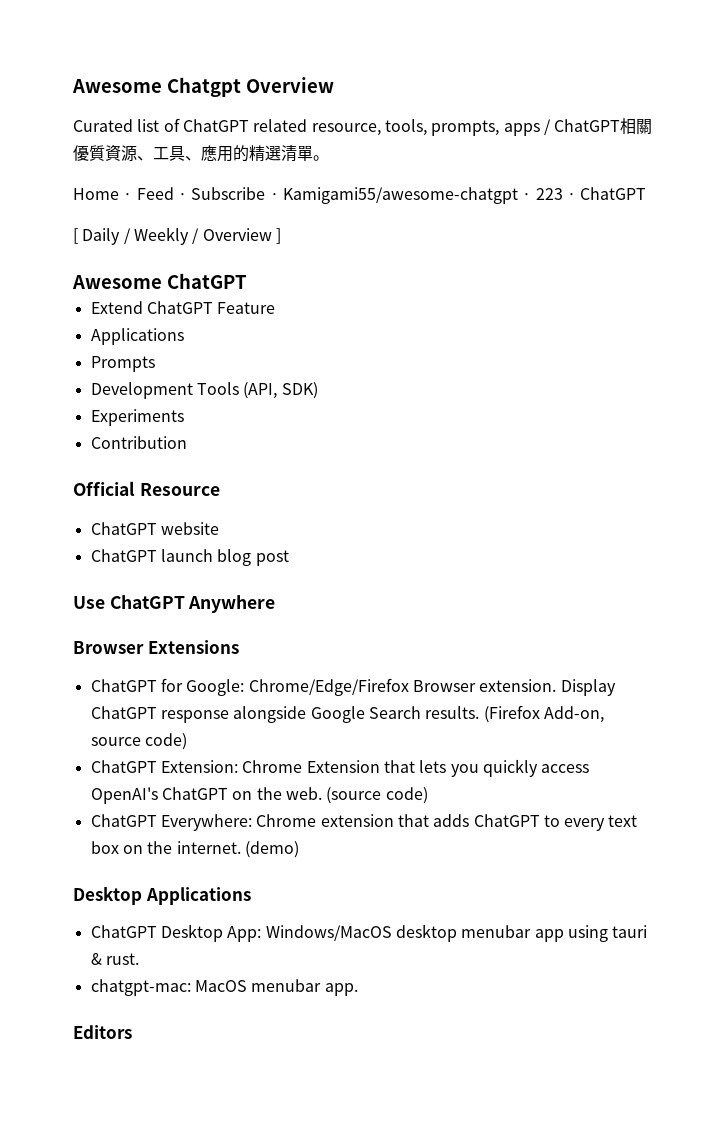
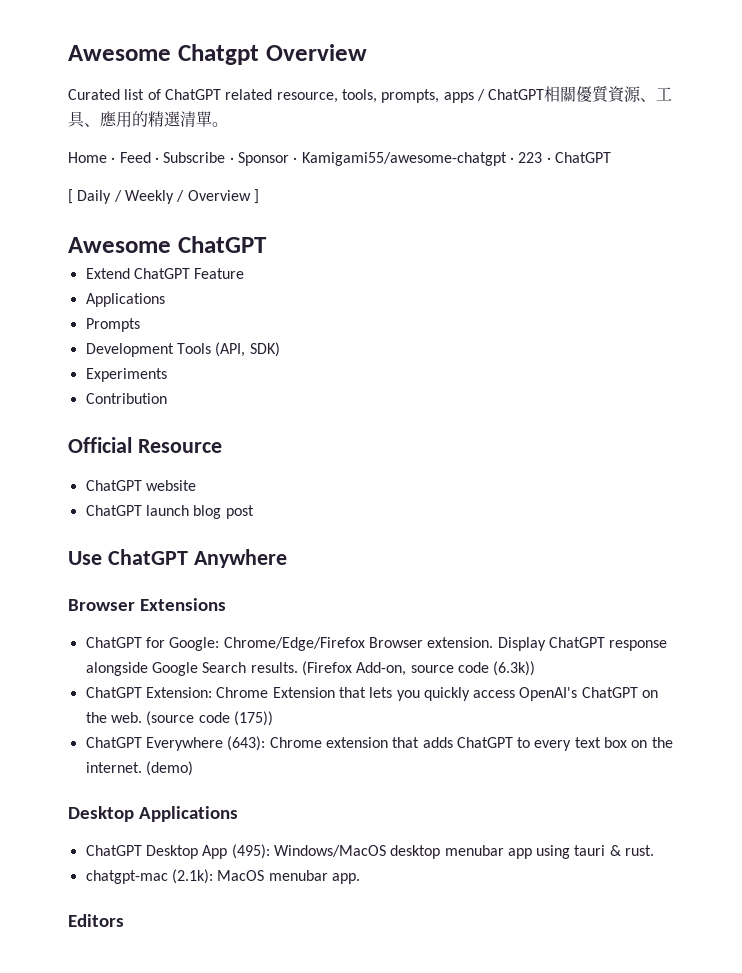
(279, 196) none -> [237,152,298,166] Sponsor ·
[144,733,187,750] code) -> [457,661,536,676] code (6.3k))
[385,787,428,804] [90,814,252,831] code) // ChatGPT Everywhere: -> [198,711,273,726] [85,736,266,751] code (175)) // ChatGPT Everywhere (643):
[227,926,262,942] App: -> [202,844,270,859] App (495):
[90,979,191,996] chatgpt-mac: -> [85,869,213,884] chatgpt-mac (2.1k):

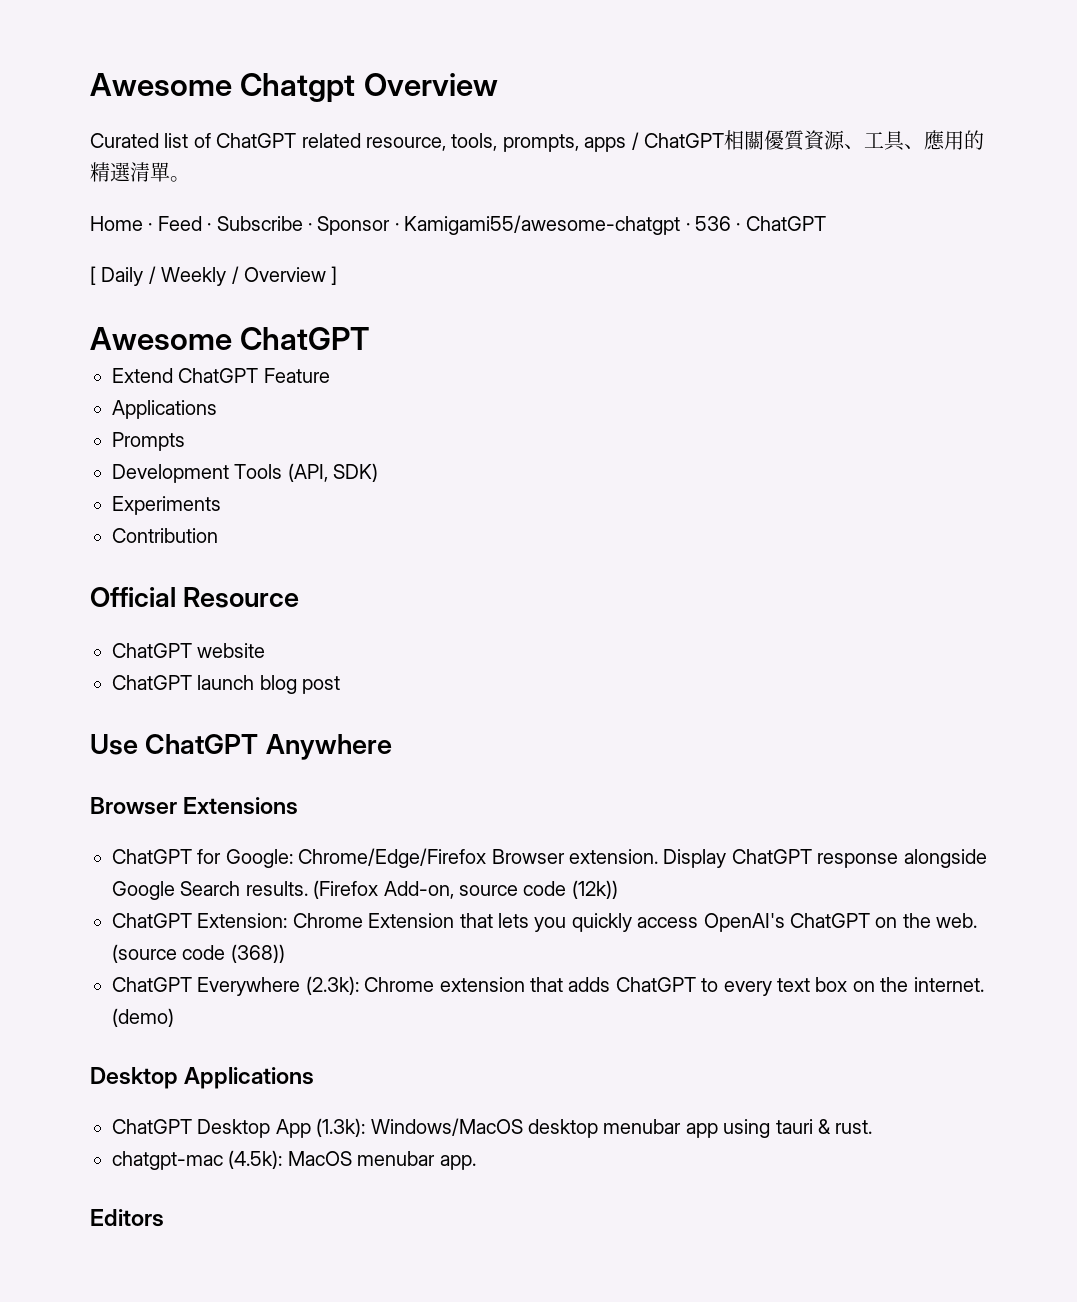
[518,152,543,163] 223 -> [695,216,731,231] 536
[493,661,536,676] (6.3k)) -> [571,880,618,899] (12k))
[233,711,273,726] (175)) -> [230,944,285,963] (368))
[227,736,266,751] (643): -> [305,976,359,995] (2.3k):
[231,844,270,859] (495): -> [316,1118,366,1137] (1.3k):
[171,869,213,884] (2.1k): -> [228,1150,283,1169] (4.5k):

